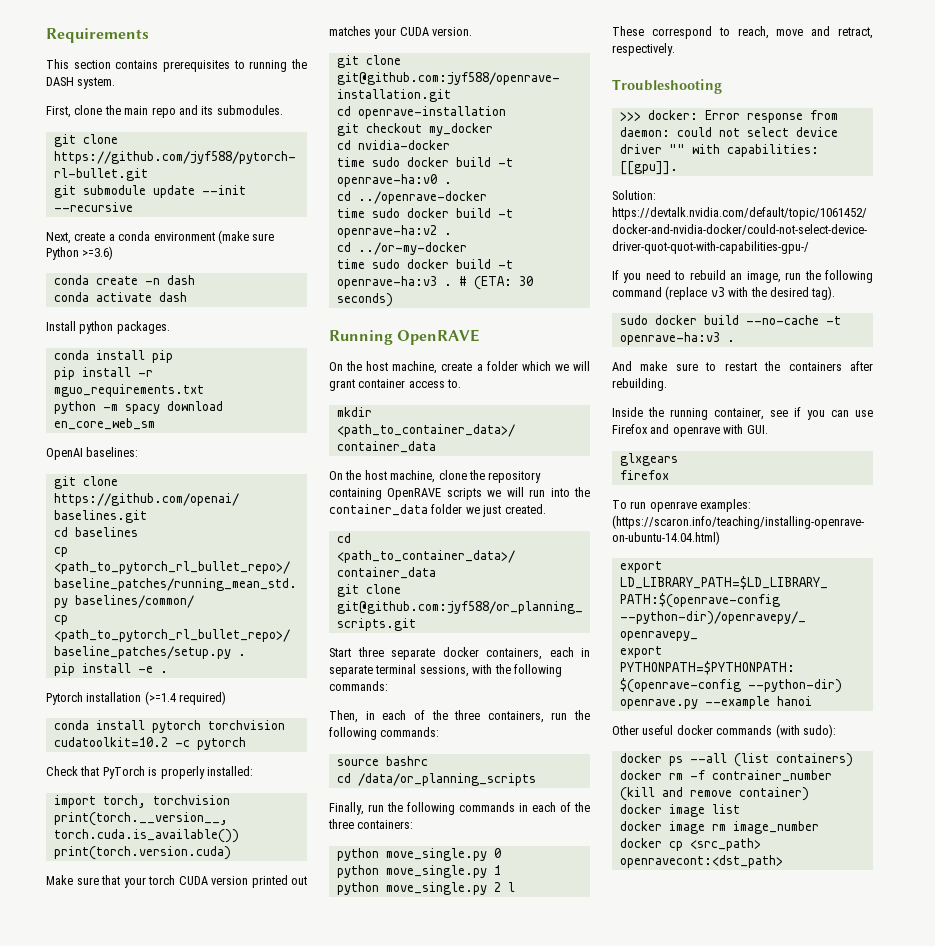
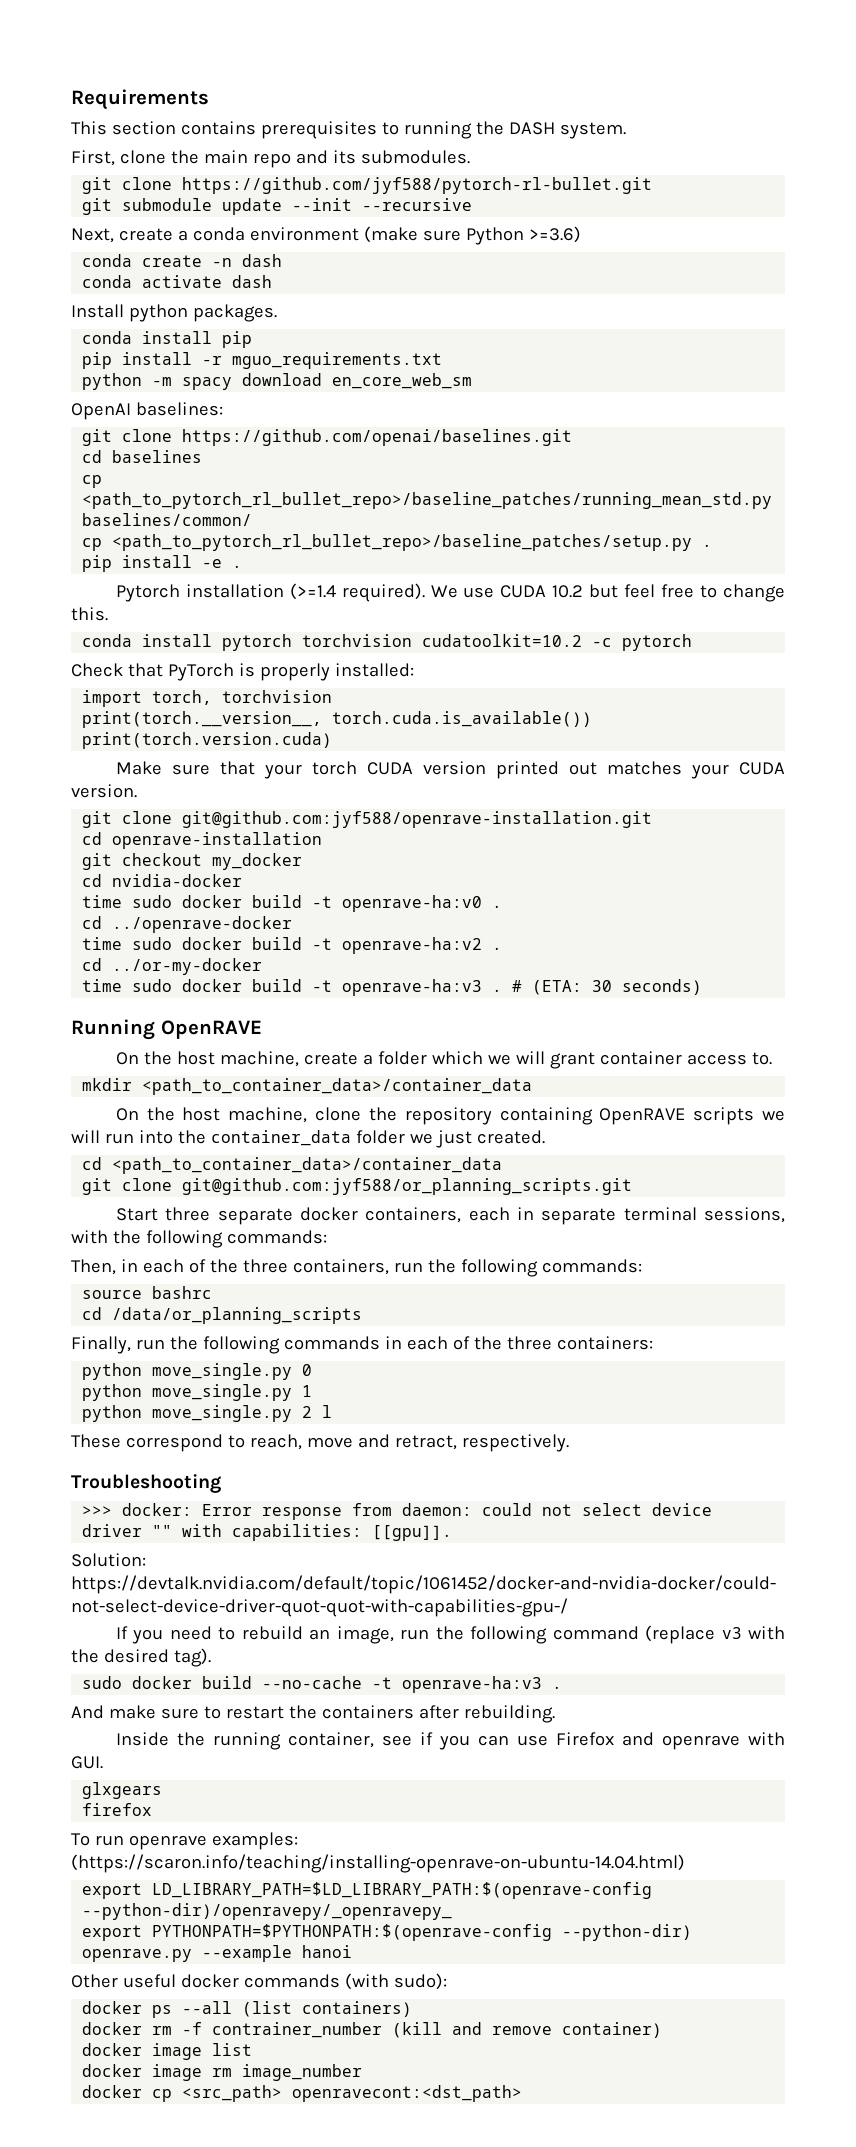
[179,691,227,705] required) -> [341,583,785,602] [71,607,108,621] required). We use CUDA 10.2 but feel free to change this.

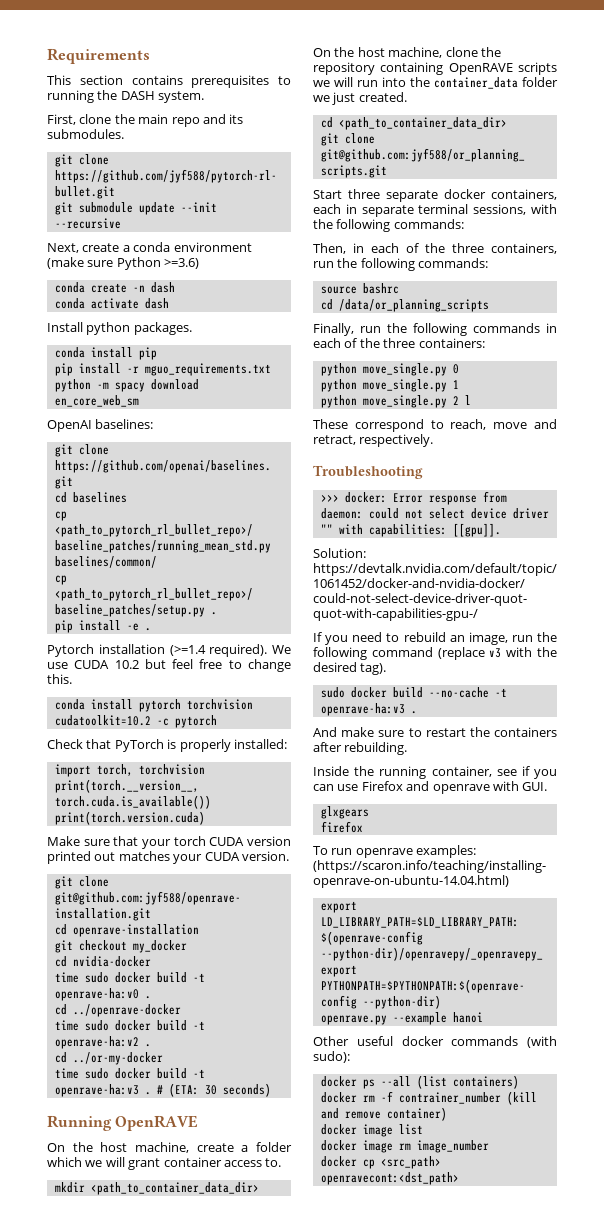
[142,1078,533,1095] <path_to_container_data>/container_data -> [90,1182,259,1195] <path_to_container_data_dir>
[112,1157,503,1174] <path_to_container_data>/container_data -> [338,117,507,130] <path_to_container_data_dir>

